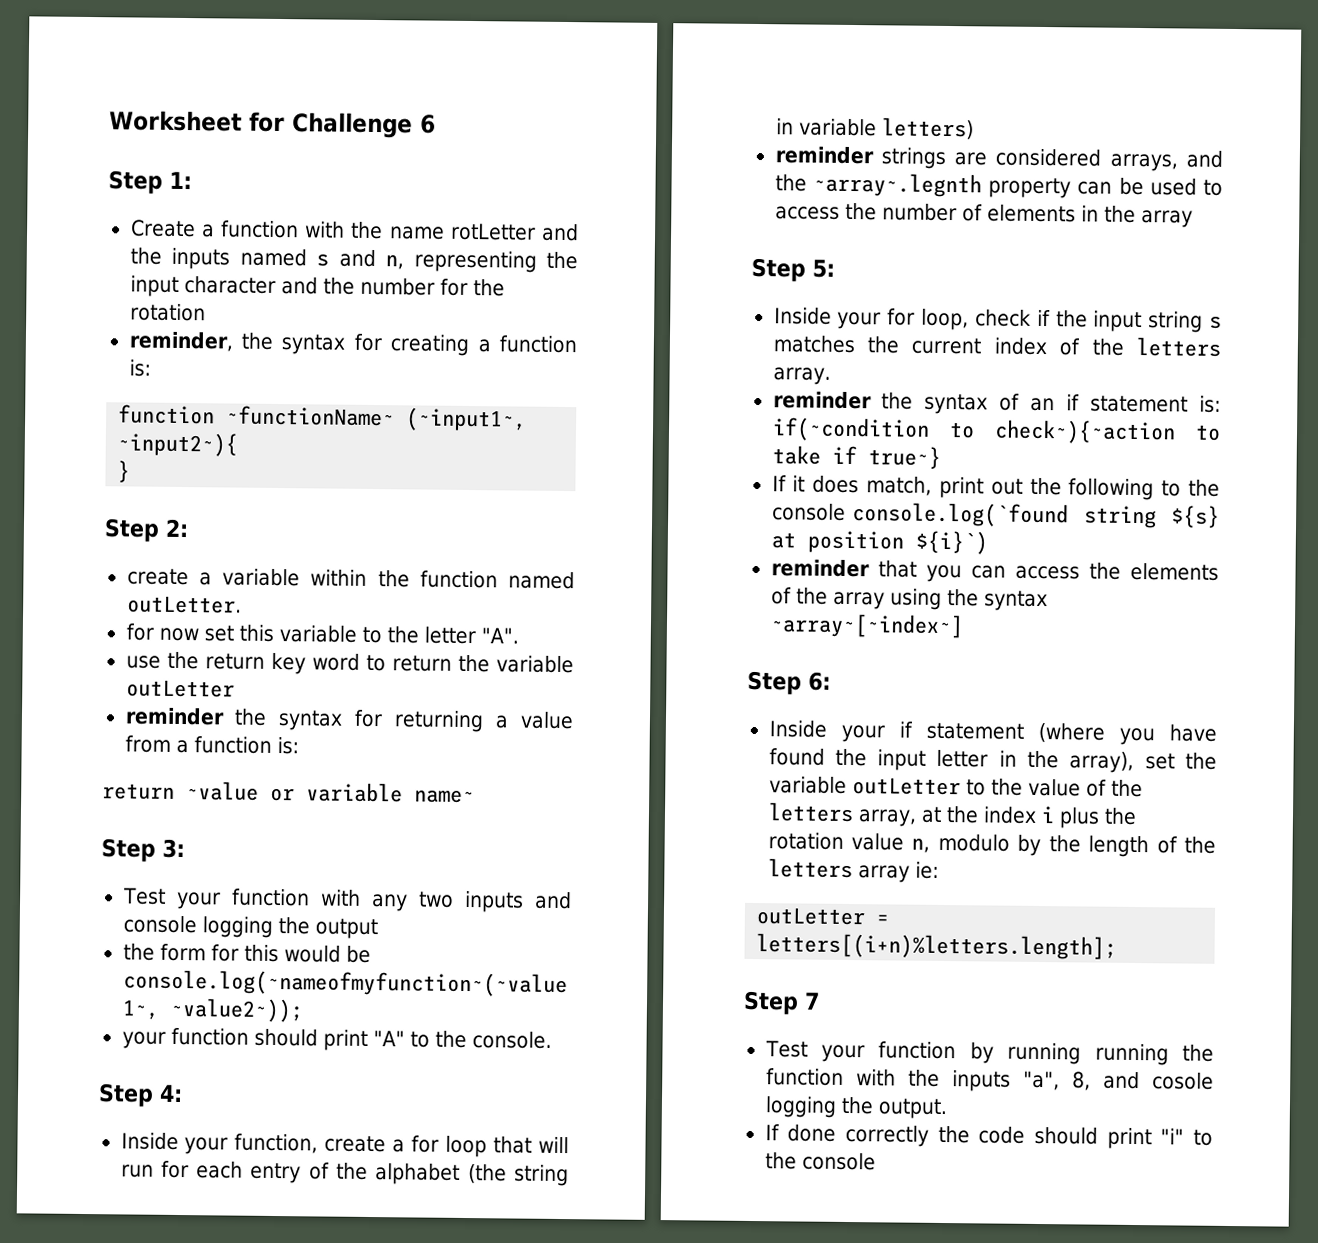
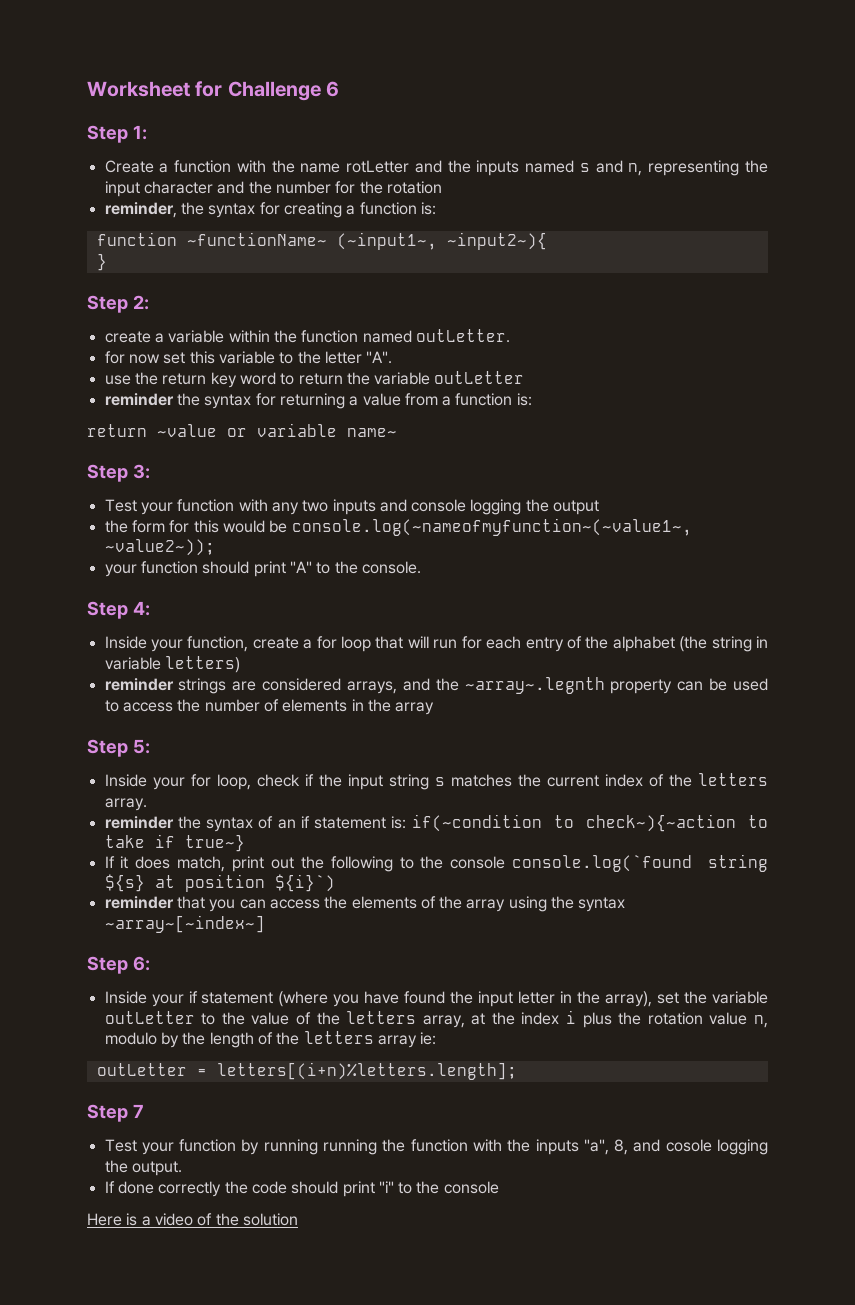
(876, 1161) none -> [87,1213,298,1226] // Here is a video of the solution

